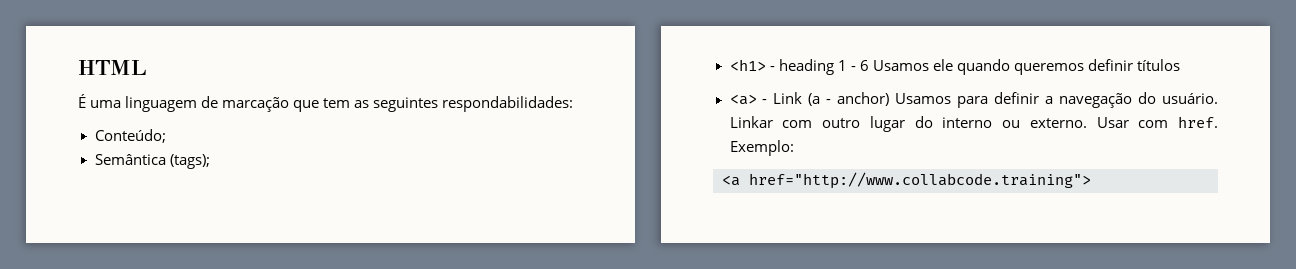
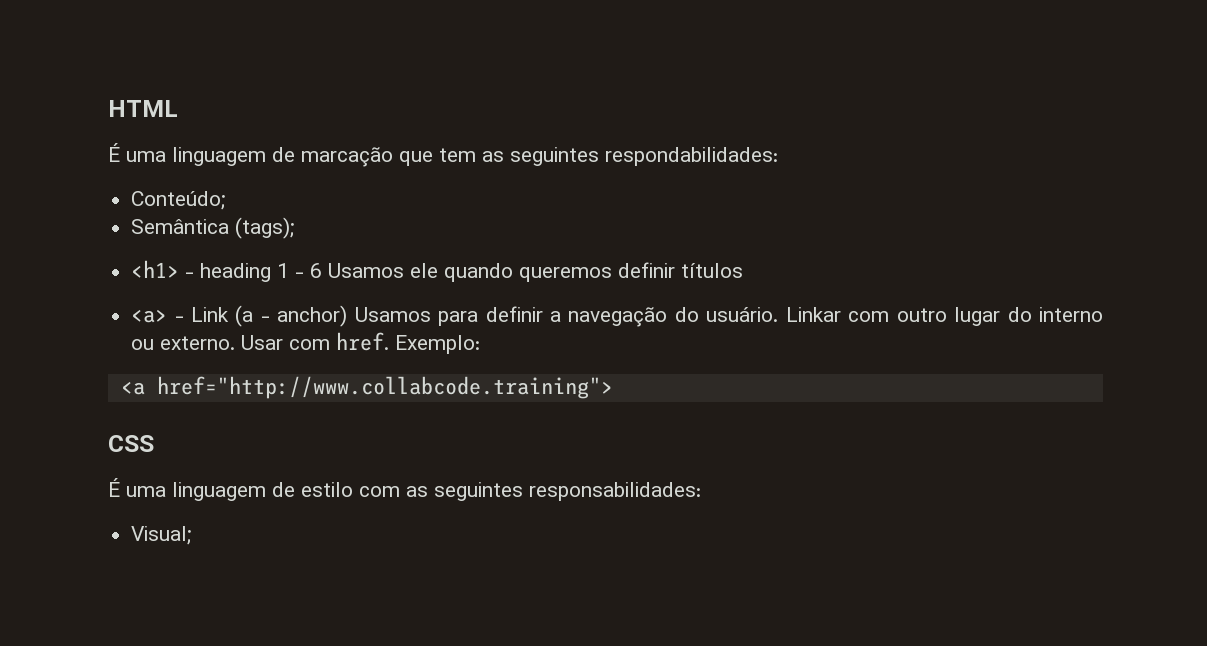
(1091, 180) none -> [108,435,154,452] [108,478,701,501] [131,526,192,545] // CSS // É uma linguagem de estilo com as seguintes responsabilidades: // Visual;

